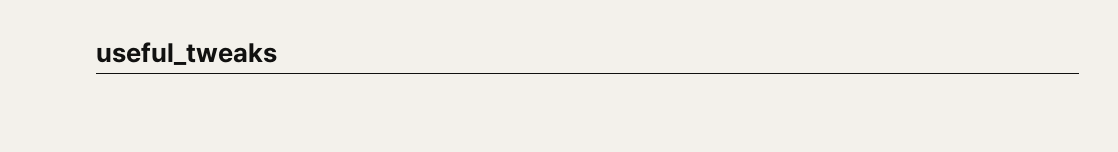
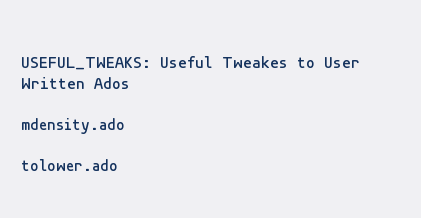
[96,42,277,65] useful_tweaks -> [21,56,360,70] [21,77,130,89] [21,118,125,134] [21,159,118,171] USEFUL_TWEAKS: Useful Tweakes to User Written Ados // mdensity.ado // tolower.ado

